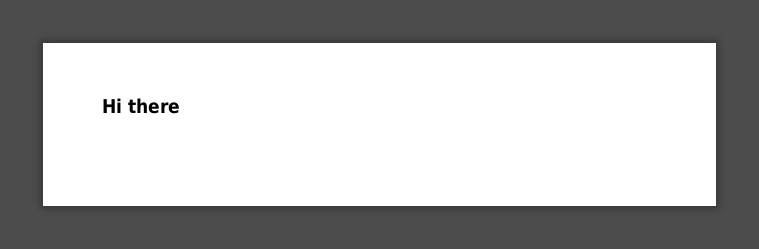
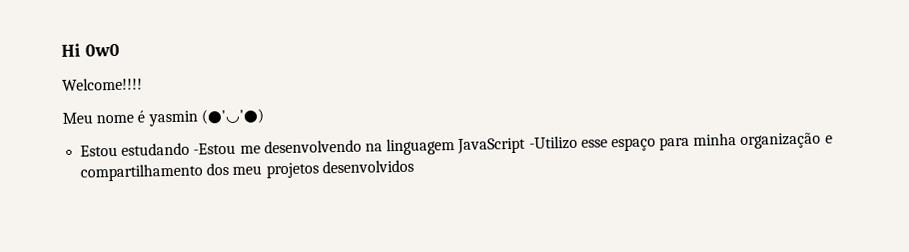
[128,98,180,114] there -> [84,43,120,57] [62,77,143,91] [62,108,264,127] [80,132,833,157] [80,159,414,182] 0w0 // Welcome!!!! // Meu nome é yasmin (●'◡'●) // Estou estudando -Estou me desenvolvendo na linguagem JavaScript -Utilizo esse espaço para minha organização e compartilhamento dos meu projetos desenvolvidos

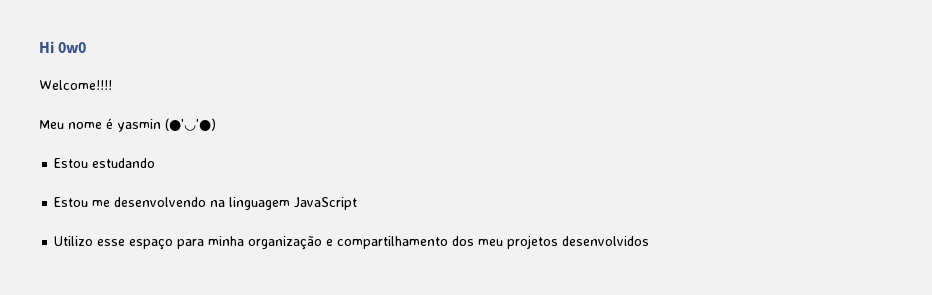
[193,142,237,155] -Estou -> [54,197,89,207] // Estou
[528,135,578,150] -Utilizo -> [54,236,94,246] // Utilizo

